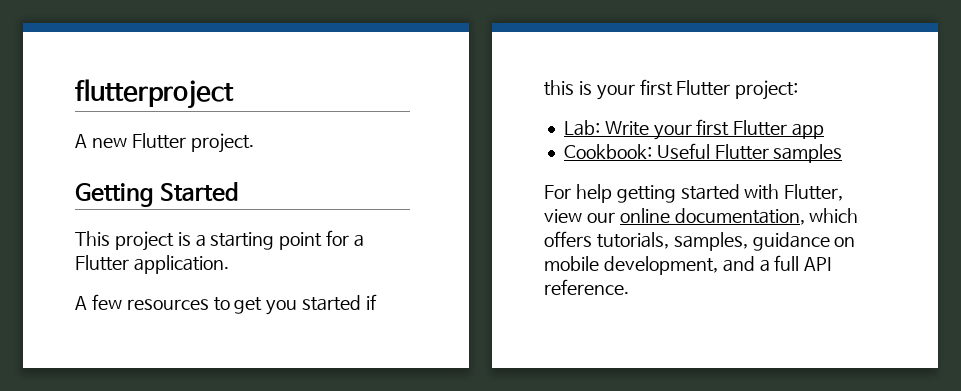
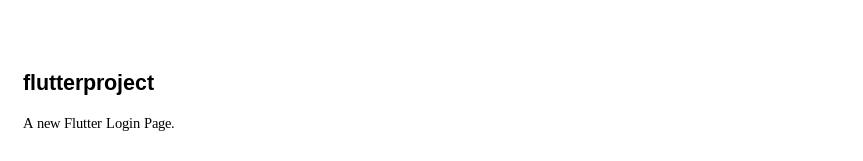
[190,133,254,153] [75,182,240,207] [75,230,365,251] [75,255,229,274] [75,294,378,315] [544,79,799,100] [563,119,825,140] [563,143,843,163] [544,184,844,203] [544,208,859,225] [544,231,856,251] [544,255,832,275] [544,279,629,295] project. // Getting Started // This project is a starting point for a Flutter application. // A few resources to get you started if this is your first Flutter project: // Lab: Write your first Flutter app // Cookbook: Useful Flutter samples // For help getting started with Flutter, view our online documentation, which offers tutorials, samples, guidance on mobile development, and a full API reference. -> [106,118,175,131] Login Page.

